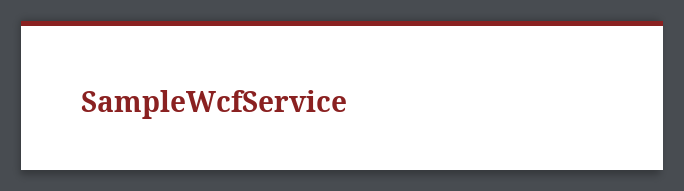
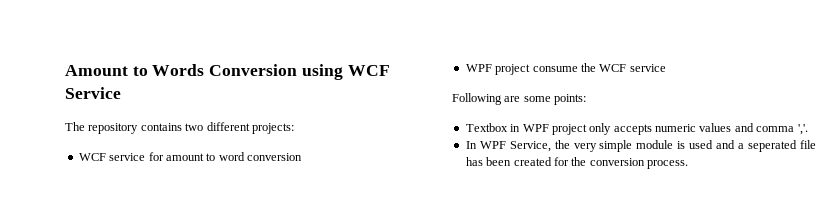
[81,90,347,119] SampleWcfService -> [65,64,390,80] [65,87,121,99] [65,122,294,134] [78,152,302,161] [465,63,666,75] [452,93,587,105] [465,123,808,135] [465,140,816,152] [465,157,688,169] Amount to Words Conversion using WCF Service // The repository contains two different projects: // WCF service for amount to word conversion // WPF project consume the WCF service // Following are some points: // Textbox in WPF project only accepts numeric values and comma ','. // In WPF Service, the very simple module is used and a seperated file has been created for the conversion process.

